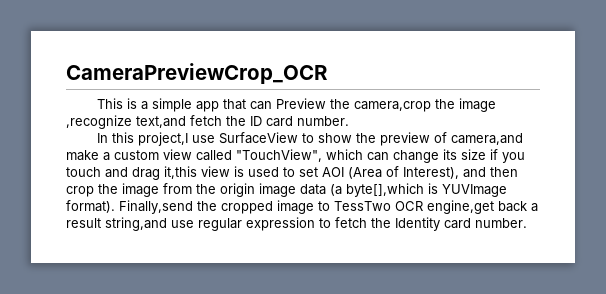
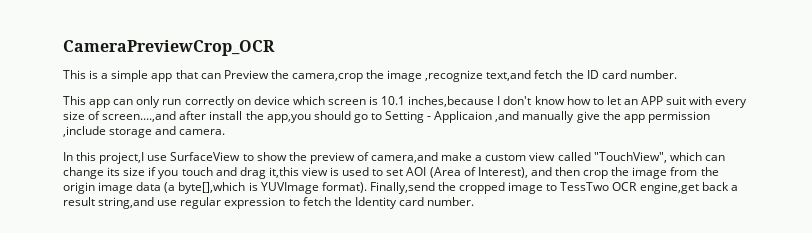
(349, 121) none -> [63,96,748,108] [63,111,710,123] [63,126,226,138] // This app can only run correctly on device which screen is 10.1 inches,because I don't know how to let an APP suit with every size of screen....,and after install the app,you should go to Setting - Applicaion ,and manually give the app permission ,include storage and camera.

